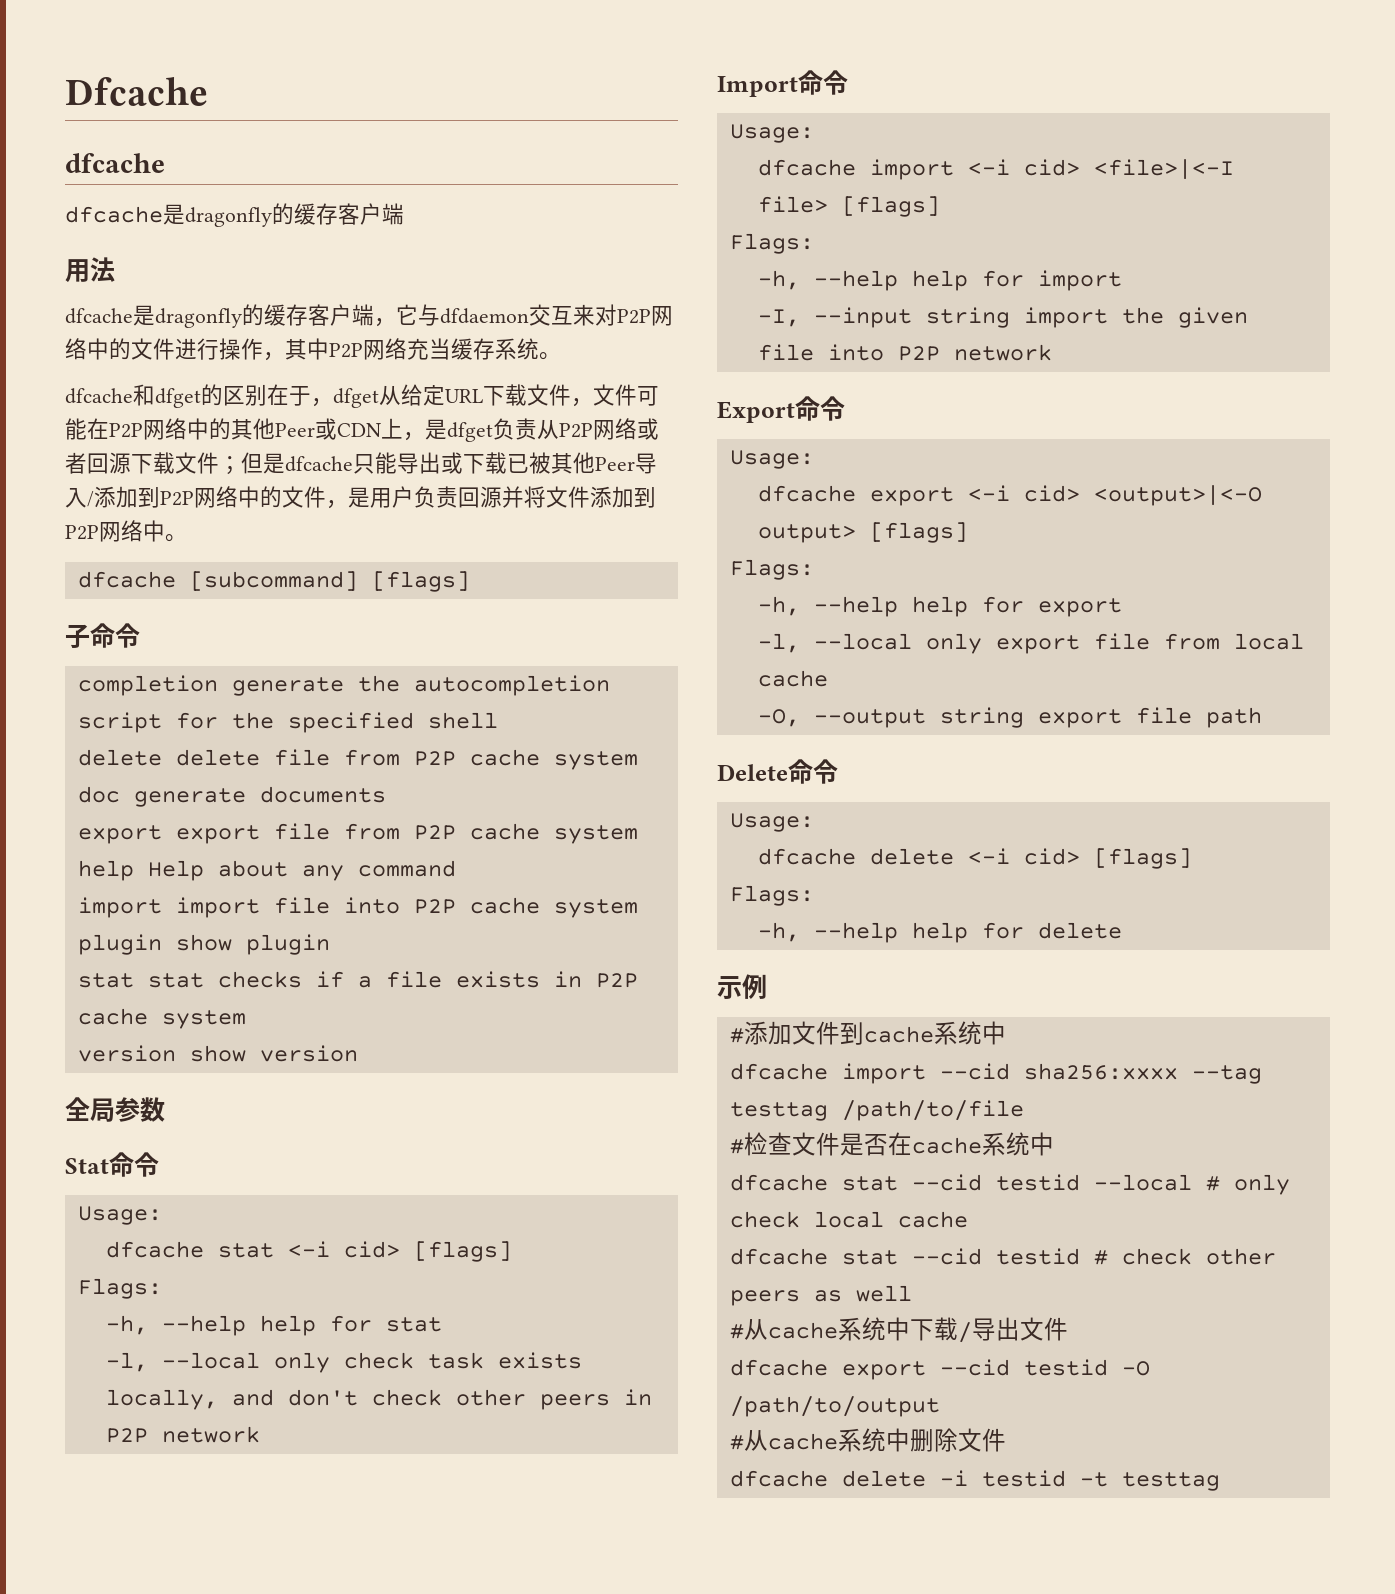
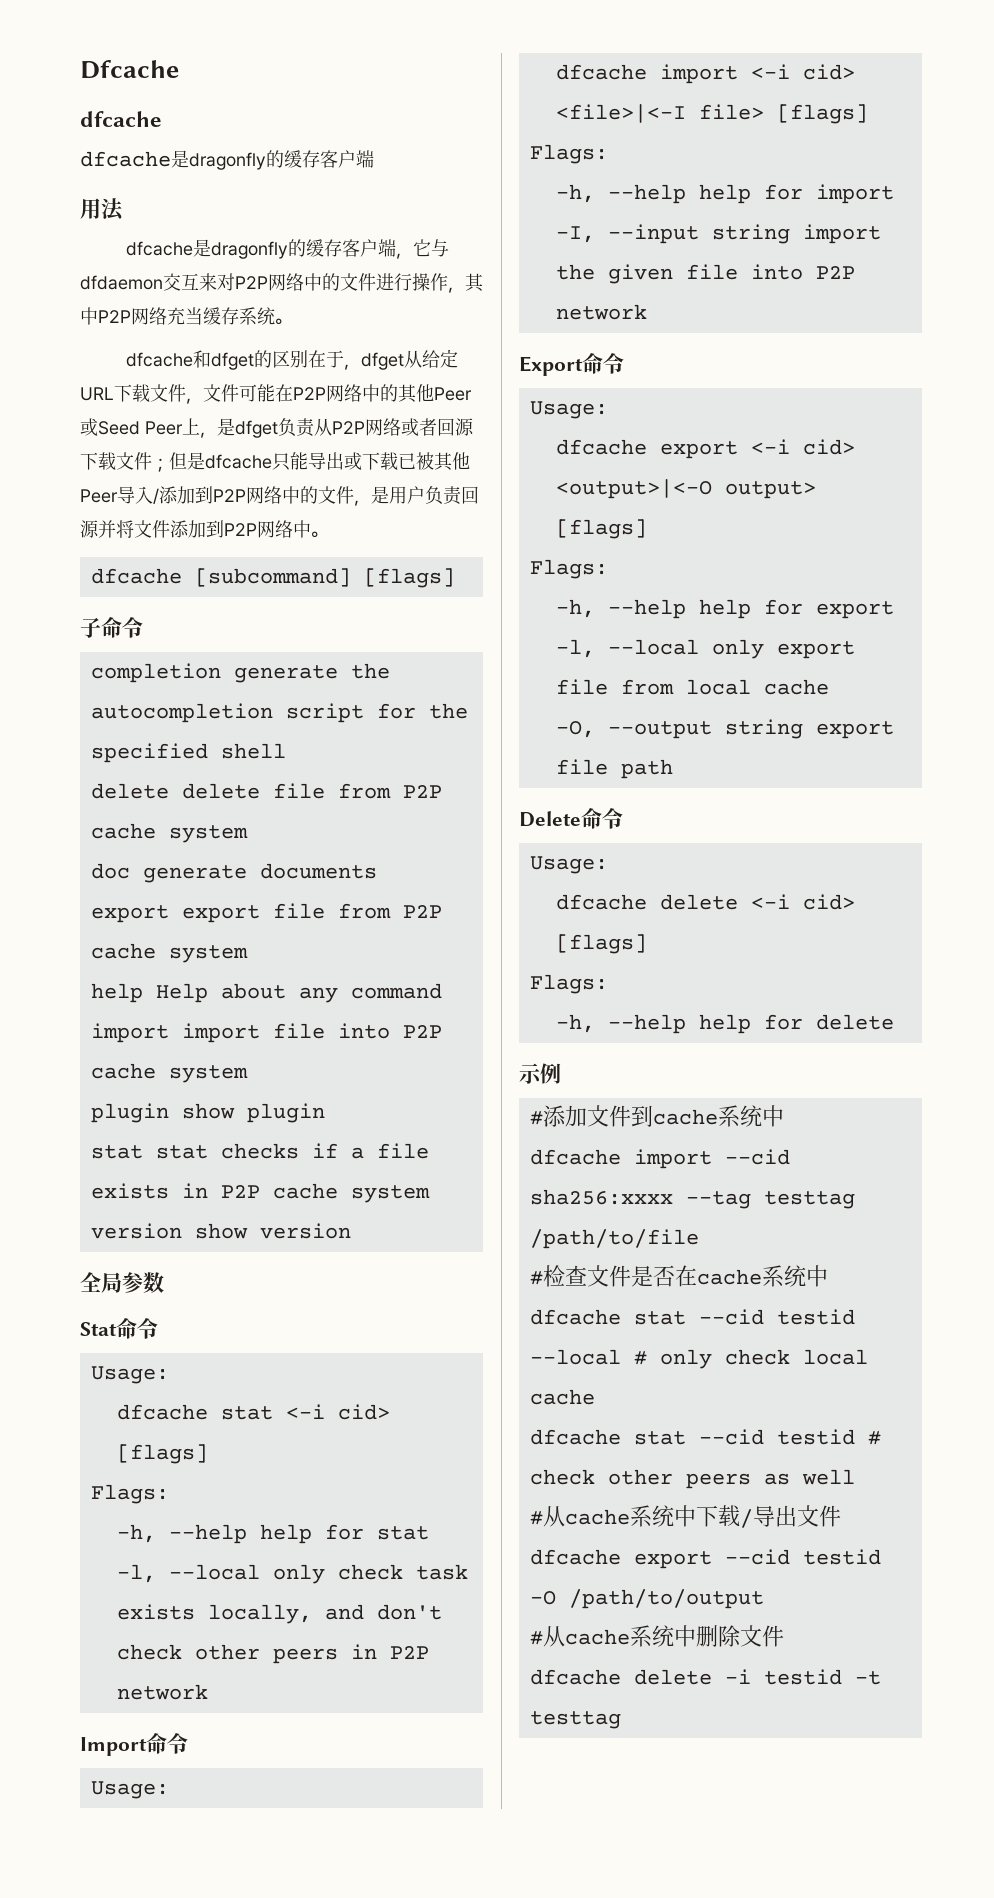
[337,423,381,437] CDN -> [98,421,183,435] Seed Peer

